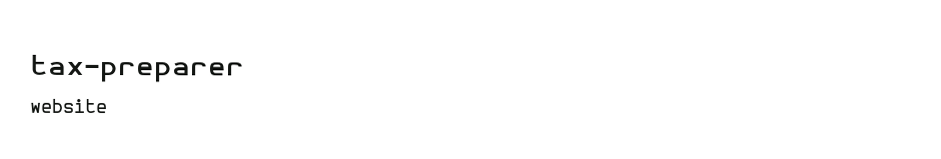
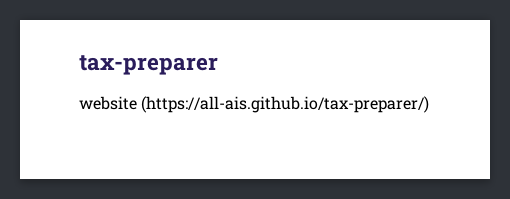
(107, 106) none -> [141,96,430,113] (https://all-ais.github.io/tax-preparer/)

